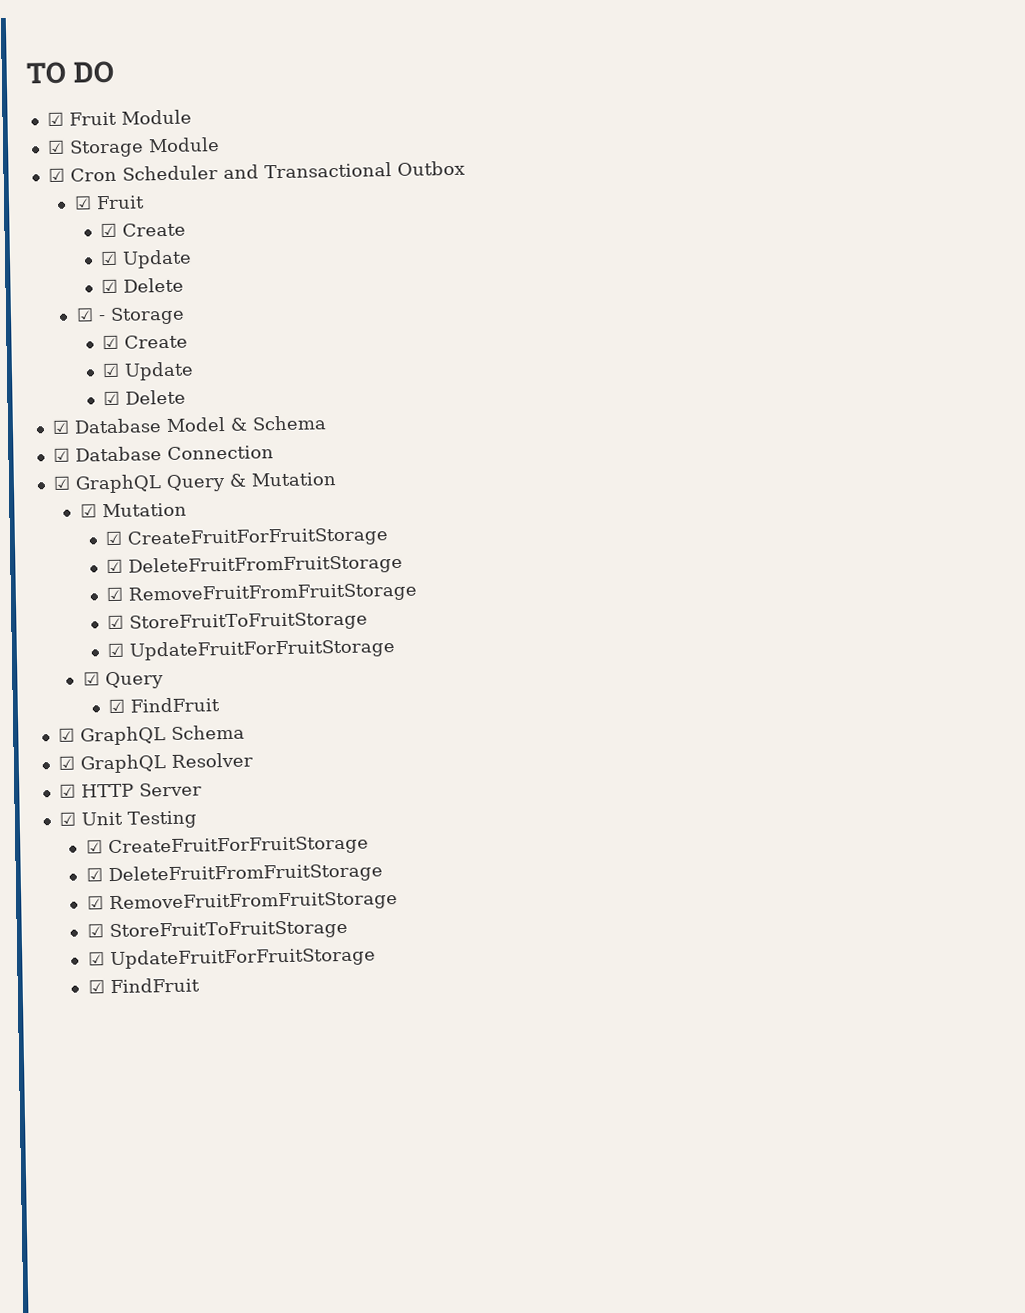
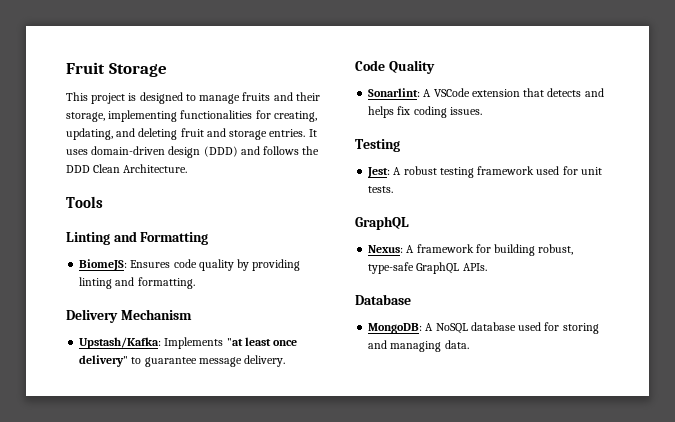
[26,60,114,85] [46,109,192,127] [46,137,220,158] [47,160,465,183] [73,195,145,210] [100,222,187,238] [100,249,193,269] [101,277,185,294] [75,306,185,325] [102,334,189,350] [102,361,195,381] [103,389,187,406] [51,415,327,435] [52,445,274,462] [52,472,336,494] [79,502,187,518] [105,527,390,549] [106,553,404,577] [106,582,418,605] [107,611,369,633] [107,638,396,661] [82,671,164,690] [108,697,221,714] [57,724,245,746] [57,752,253,774] [58,782,202,798] [58,810,197,829] [85,835,369,858] [85,862,383,886] [86,891,398,914] [86,919,348,942] [87,946,376,970] [87,977,200,994] TO DO // ☑ Fruit Module // ☑ Storage Module // ☑ Cron Scheduler and Transactional Outbox // ☑ Fruit // ☑ Create // ☑ Update // ☑ Delete // ☑ - Storage // ☑ Create // ☑ Update // ☑ Delete // ☑ Database Model & Schema // ☑ Database Connection // ☑ GraphQL Query & Mutation // ☑ Mutation // ☑ CreateFruitForFruitStorage // ☑ DeleteFruitFromFruitStorage // ☑ RemoveFruitFromFruitStorage // ☑ StoreFruitToFruitStorage // ☑ UpdateFruitForFruitStorage // ☑ Query // ☑ FindFruit // ☑ GraphQL Schema // ☑ GraphQL Resolver // ☑ HTTP Server // ☑ Unit Testing // ☑ CreateFruitForFruitStorage // ☑ DeleteFruitFromFruitStorage // ☑ RemoveFruitFromFruitStorage // ☑ StoreFruitToFruitStorage // ☑ UpdateFruitForFruitStorage // ☑ FindFruit -> [66,62,167,77] [66,92,320,104] [66,110,317,122] [66,128,317,140] [66,146,320,158] [66,164,188,173] [66,196,103,208] [66,231,209,245] [79,259,301,271] [79,277,195,289] [66,309,192,323] [79,337,298,349] [79,355,286,367] [355,60,435,74] [368,88,604,97] [368,106,482,118] [355,139,400,152] [367,166,602,178] [368,186,394,193] [355,216,409,230] [368,244,574,256] [368,262,487,274] [355,294,411,305] [368,322,599,334] [368,340,469,352] Fruit Storage // This project is designed to manage fruits and their storage, implementing functionalities for creating, updating, and deleting fruit and storage entries. It uses domain-driven design (DDD) and follows the DDD Clean Architecture. // Tools // Linting and Formatting // BiomeJS: Ensures code quality by providing linting and formatting. // Delivery Mechanism // Upstash/Kafka: Implements "at least once delivery" to guarantee message delivery. // Code Quality // Sonarlint: A VSCode extension that detects and helps fix coding issues. // Testing // Jest: A robust testing framework used for unit tests. // GraphQL // Nexus: A framework for building robust, type-safe GraphQL APIs. // Database // MongoDB: A NoSQL database used for storing and managing data.

